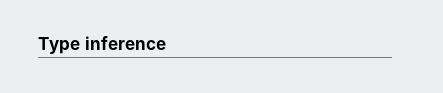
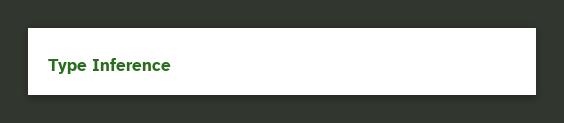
[84,36,166,50] inference -> [92,58,171,71] Inference

